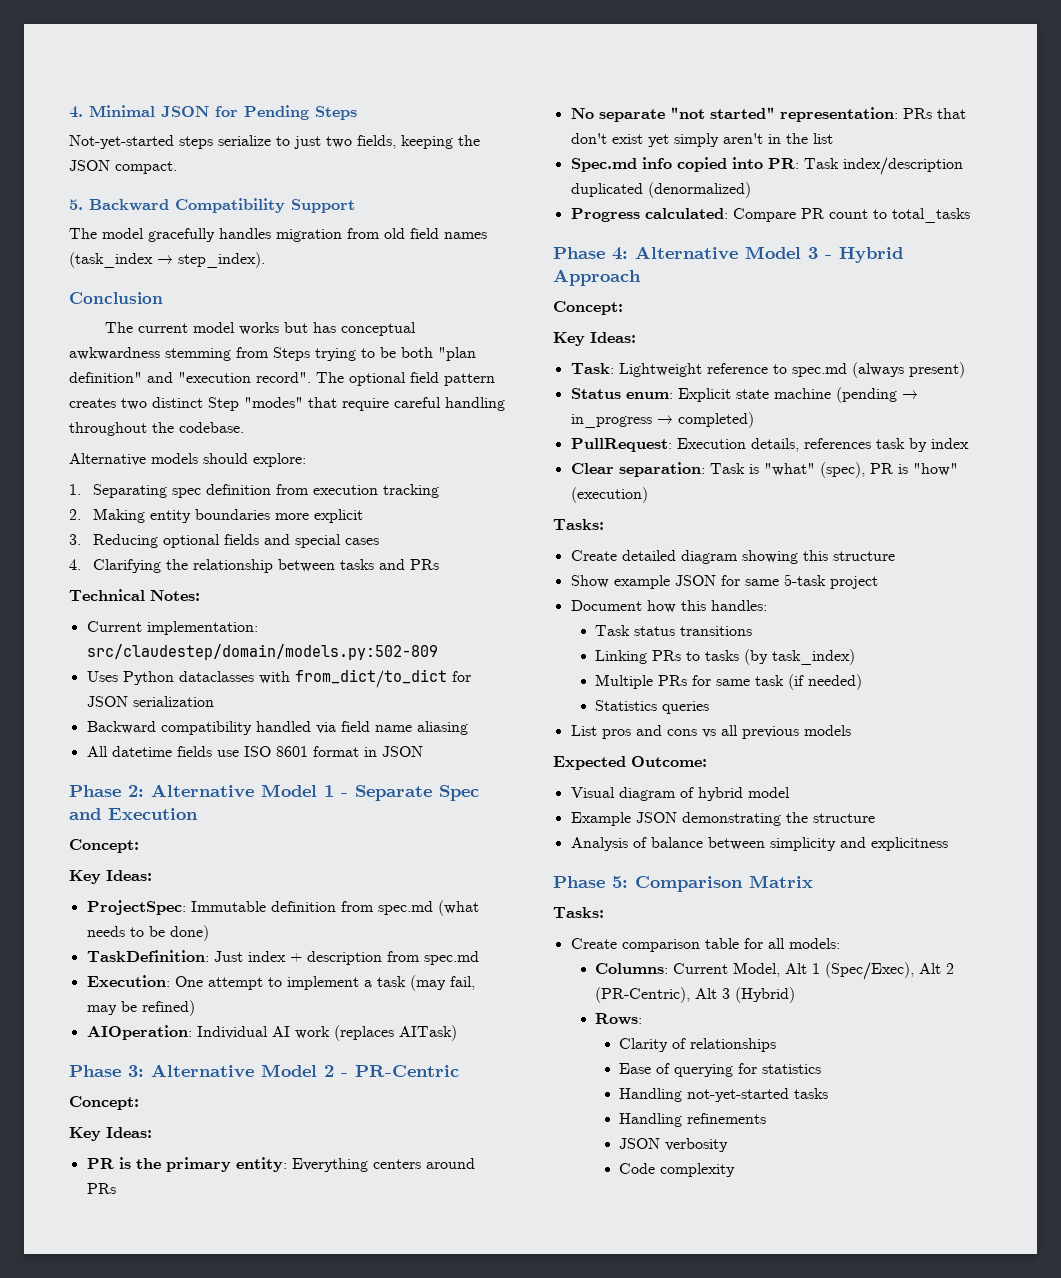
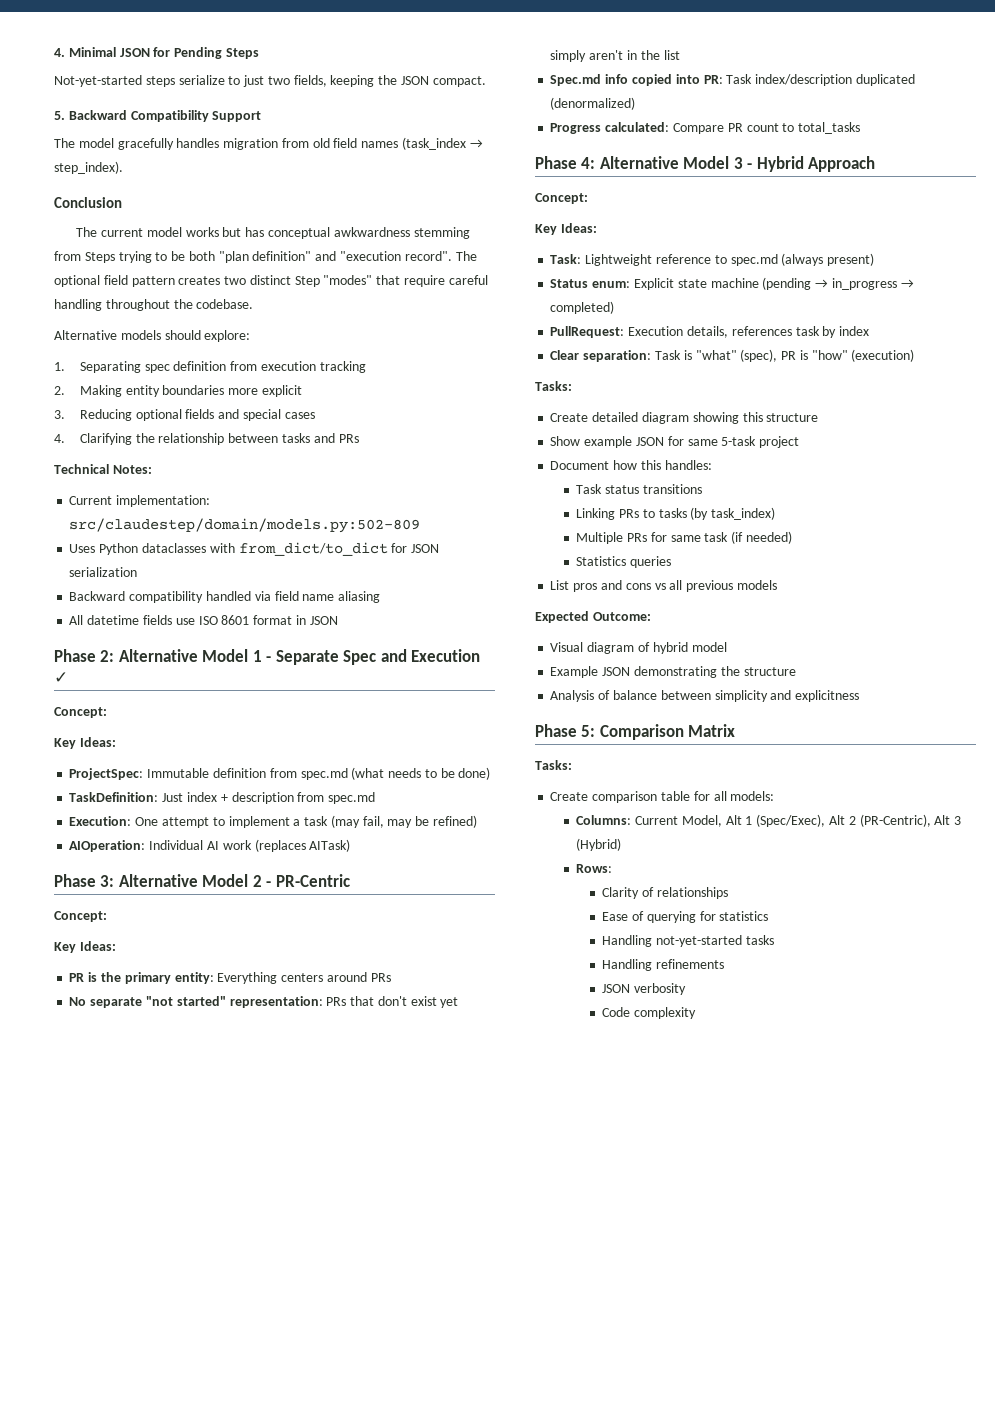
(198, 814) none -> [54,672,68,683] ✓

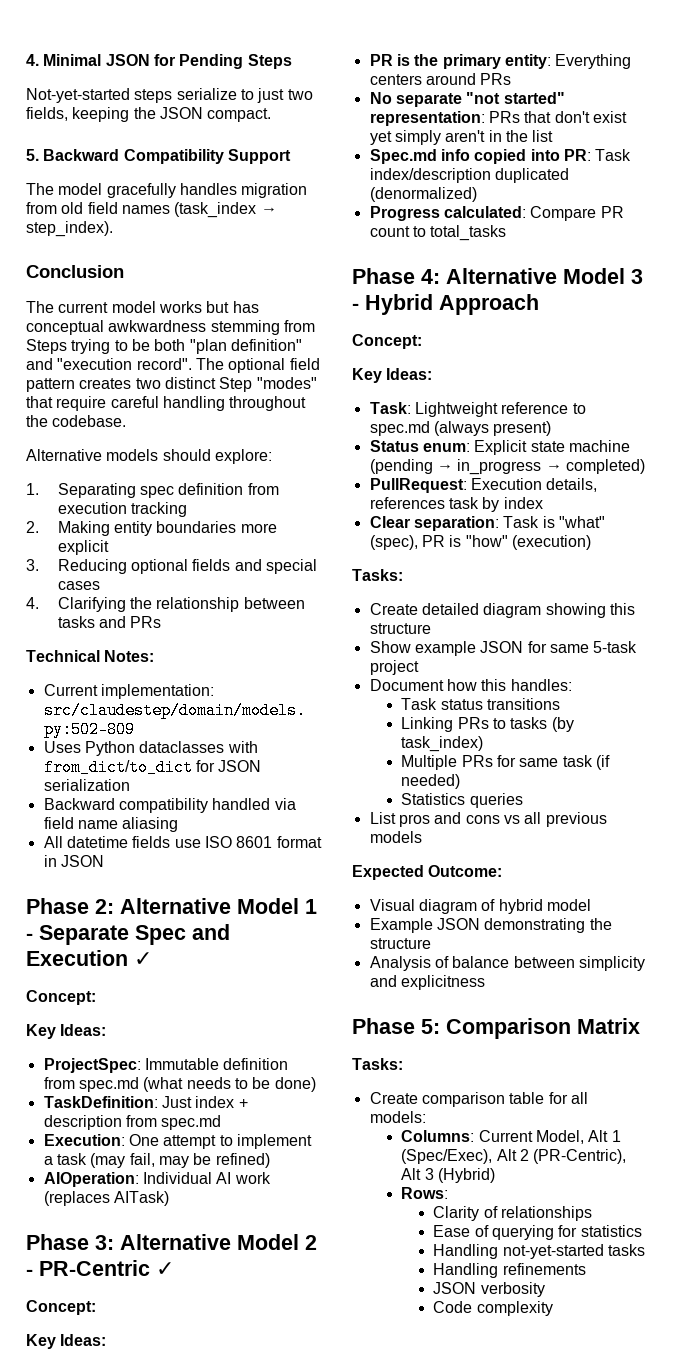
(350, 880) none -> [156,1262,174,1276] ✓

